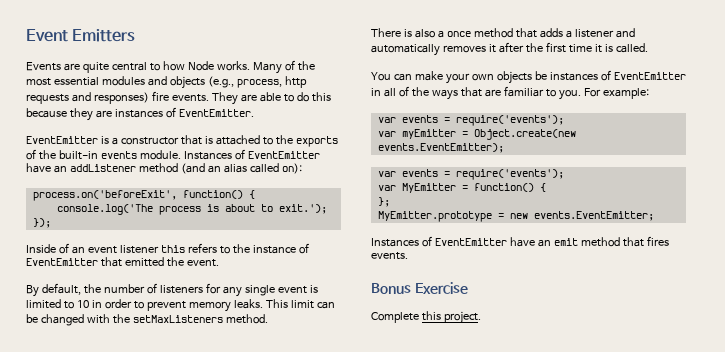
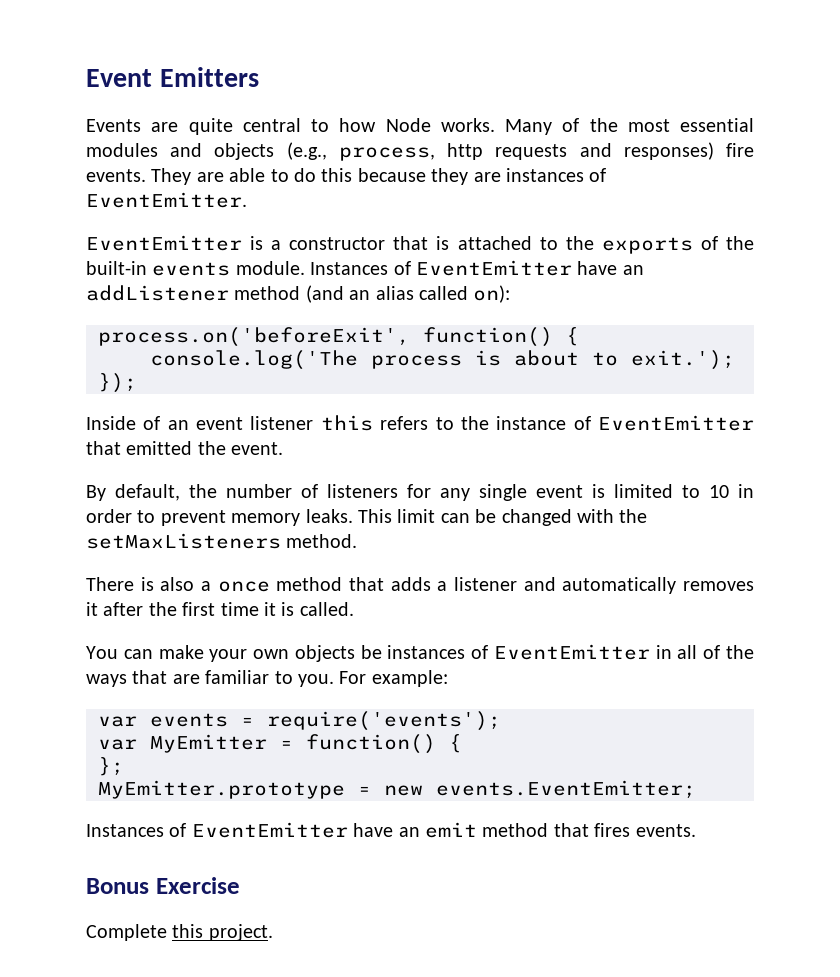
[377,129,576,140] [377,143,504,153] [377,169,564,180] // var myEmitter = Object.create(new events.EventEmitter); // var events = require('events'); -> (501, 721) none

